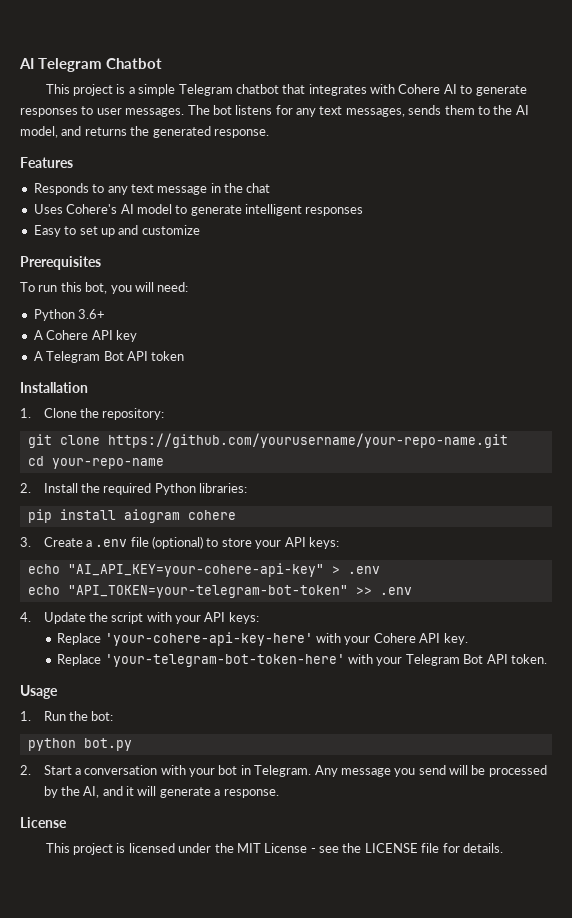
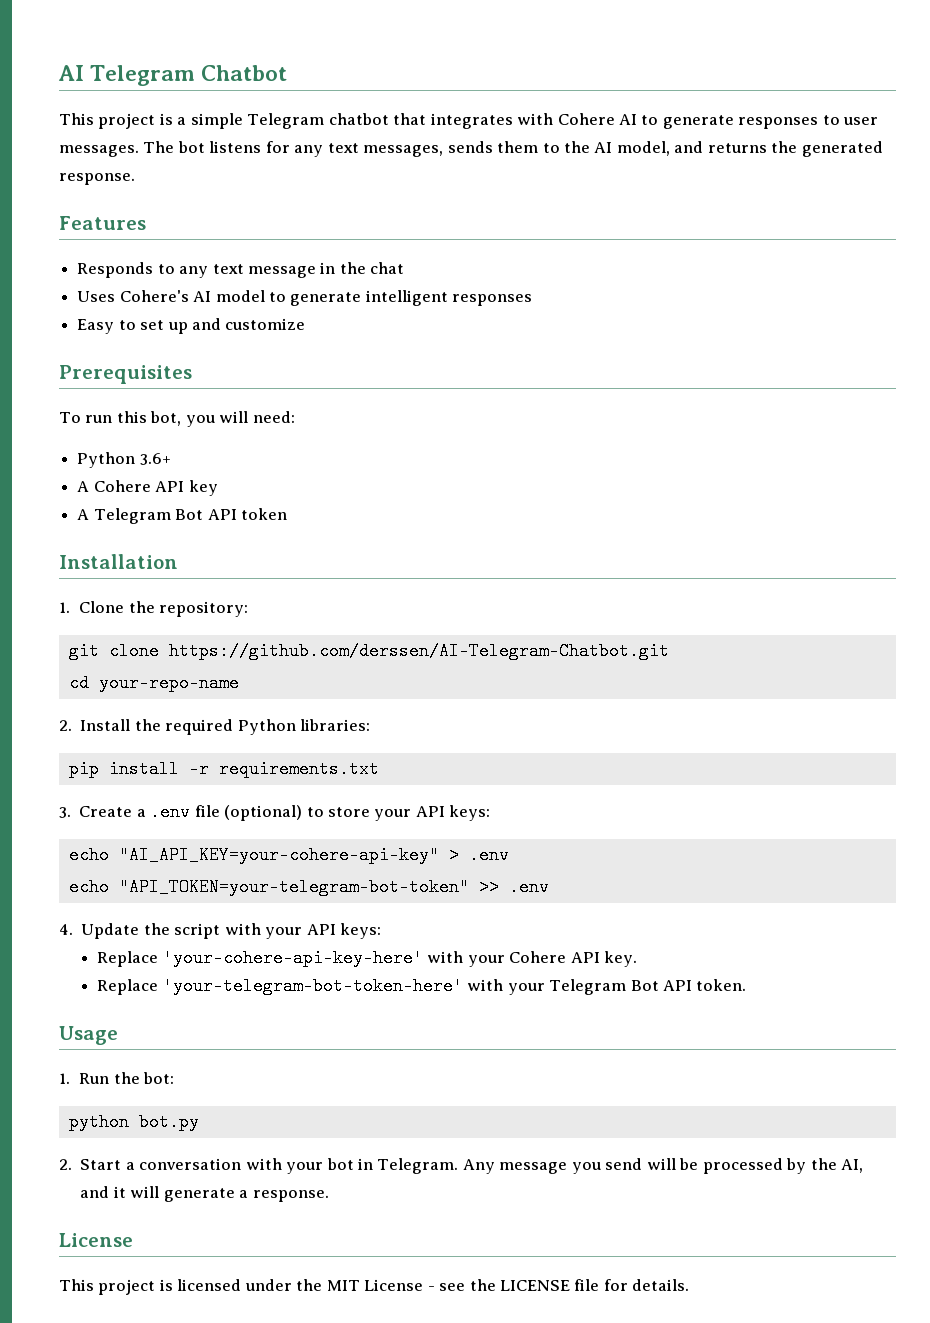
[107,433,508,448] https://github.com/yourusername/your-repo-name.git -> [168,642,669,660] https://github.com/derssen/AI-Telegram-Chatbot.git
[123,509,236,523] aiogram cohere -> [188,760,379,778] -r requirements.txt

